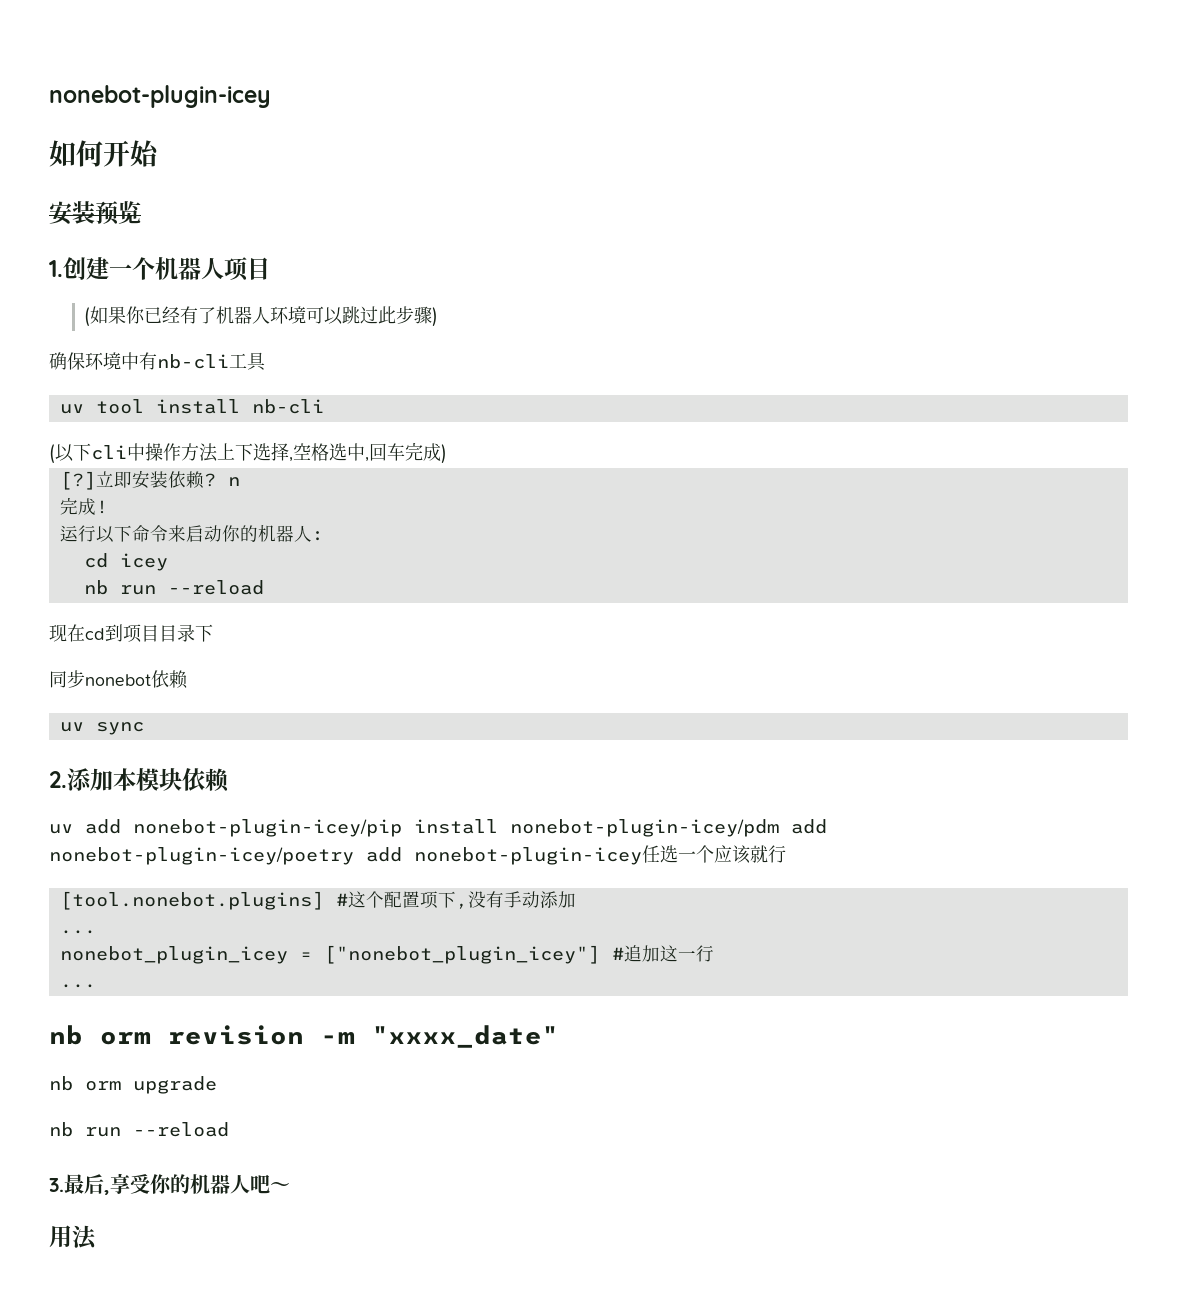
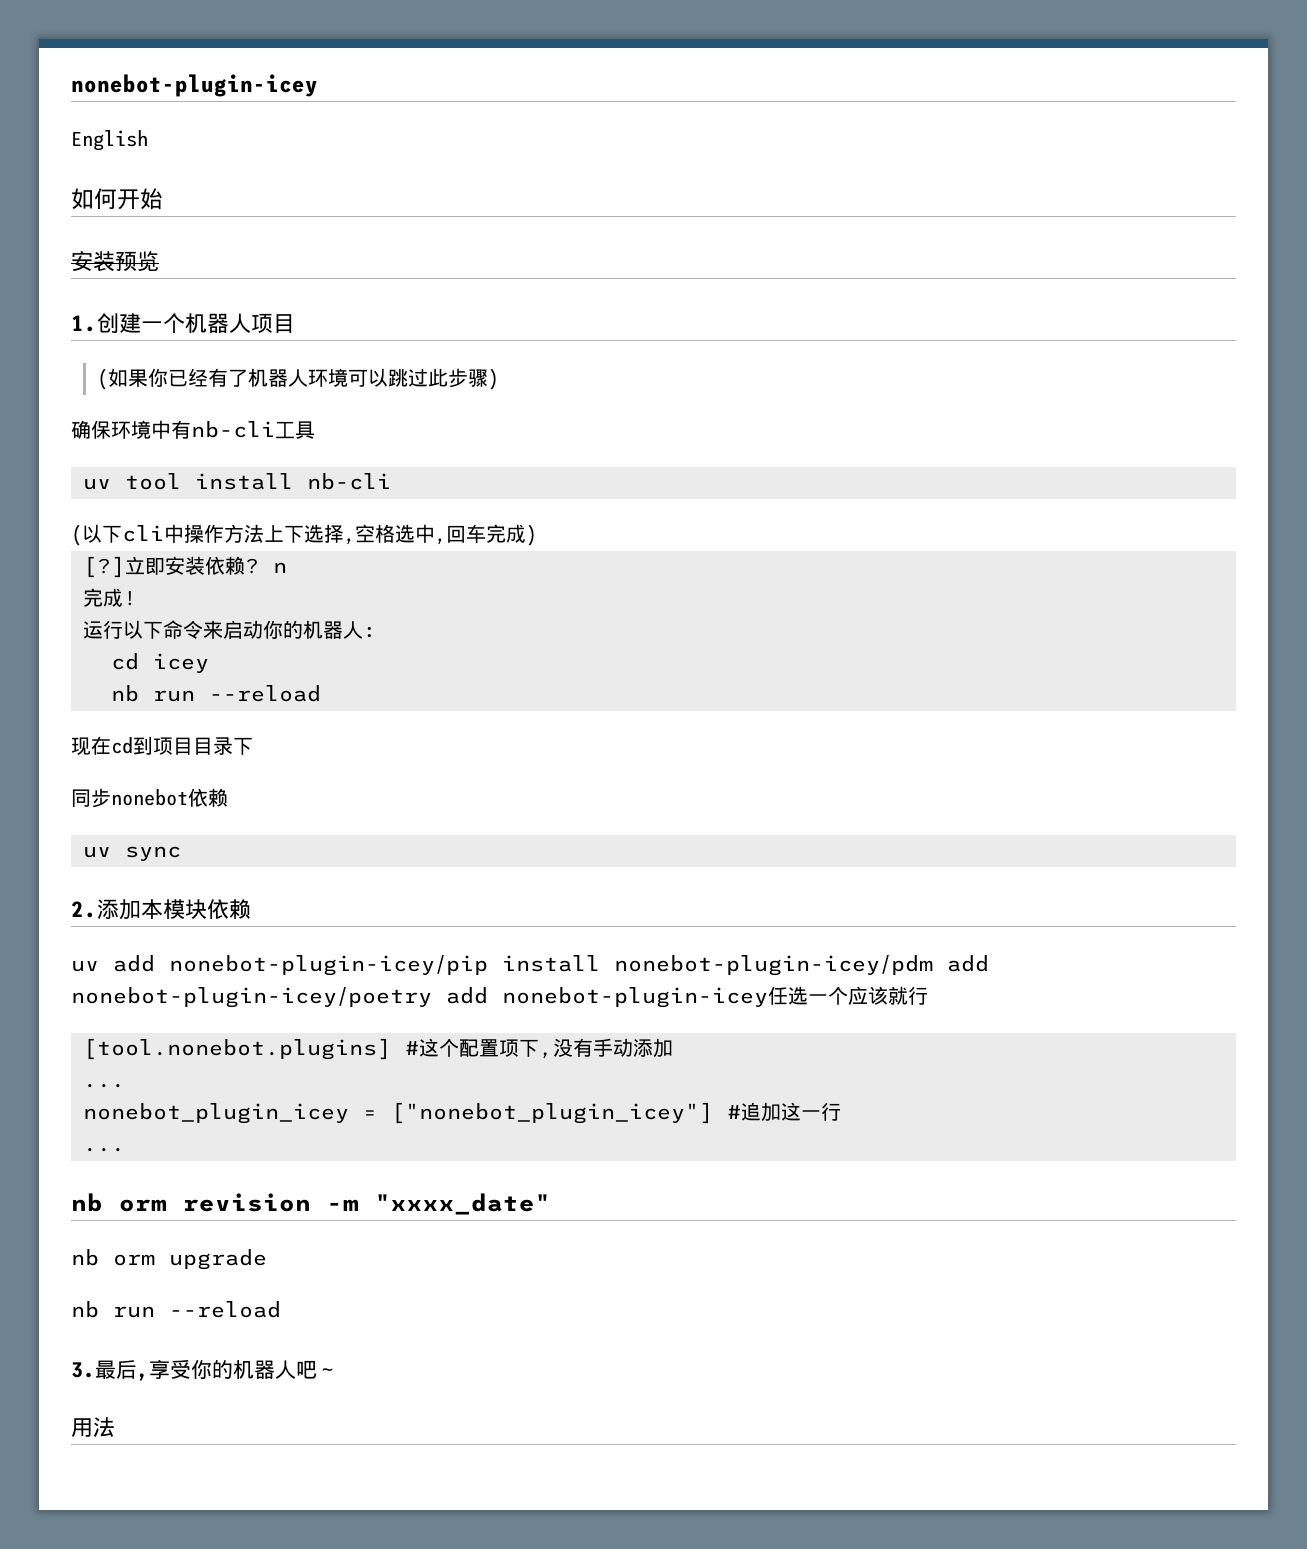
[49,85,271,108] nonebot-plugin-icey -> [71,74,318,97] [71,130,148,151] nonebot-plugin-icey // English

